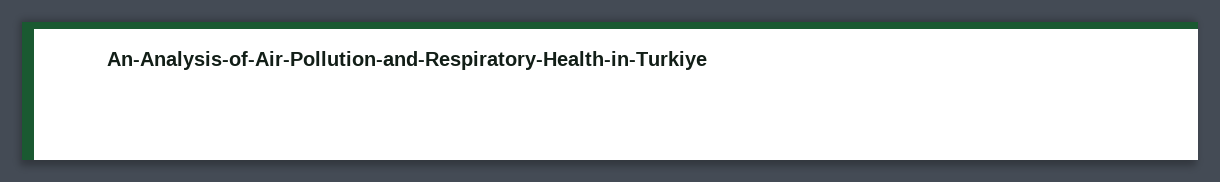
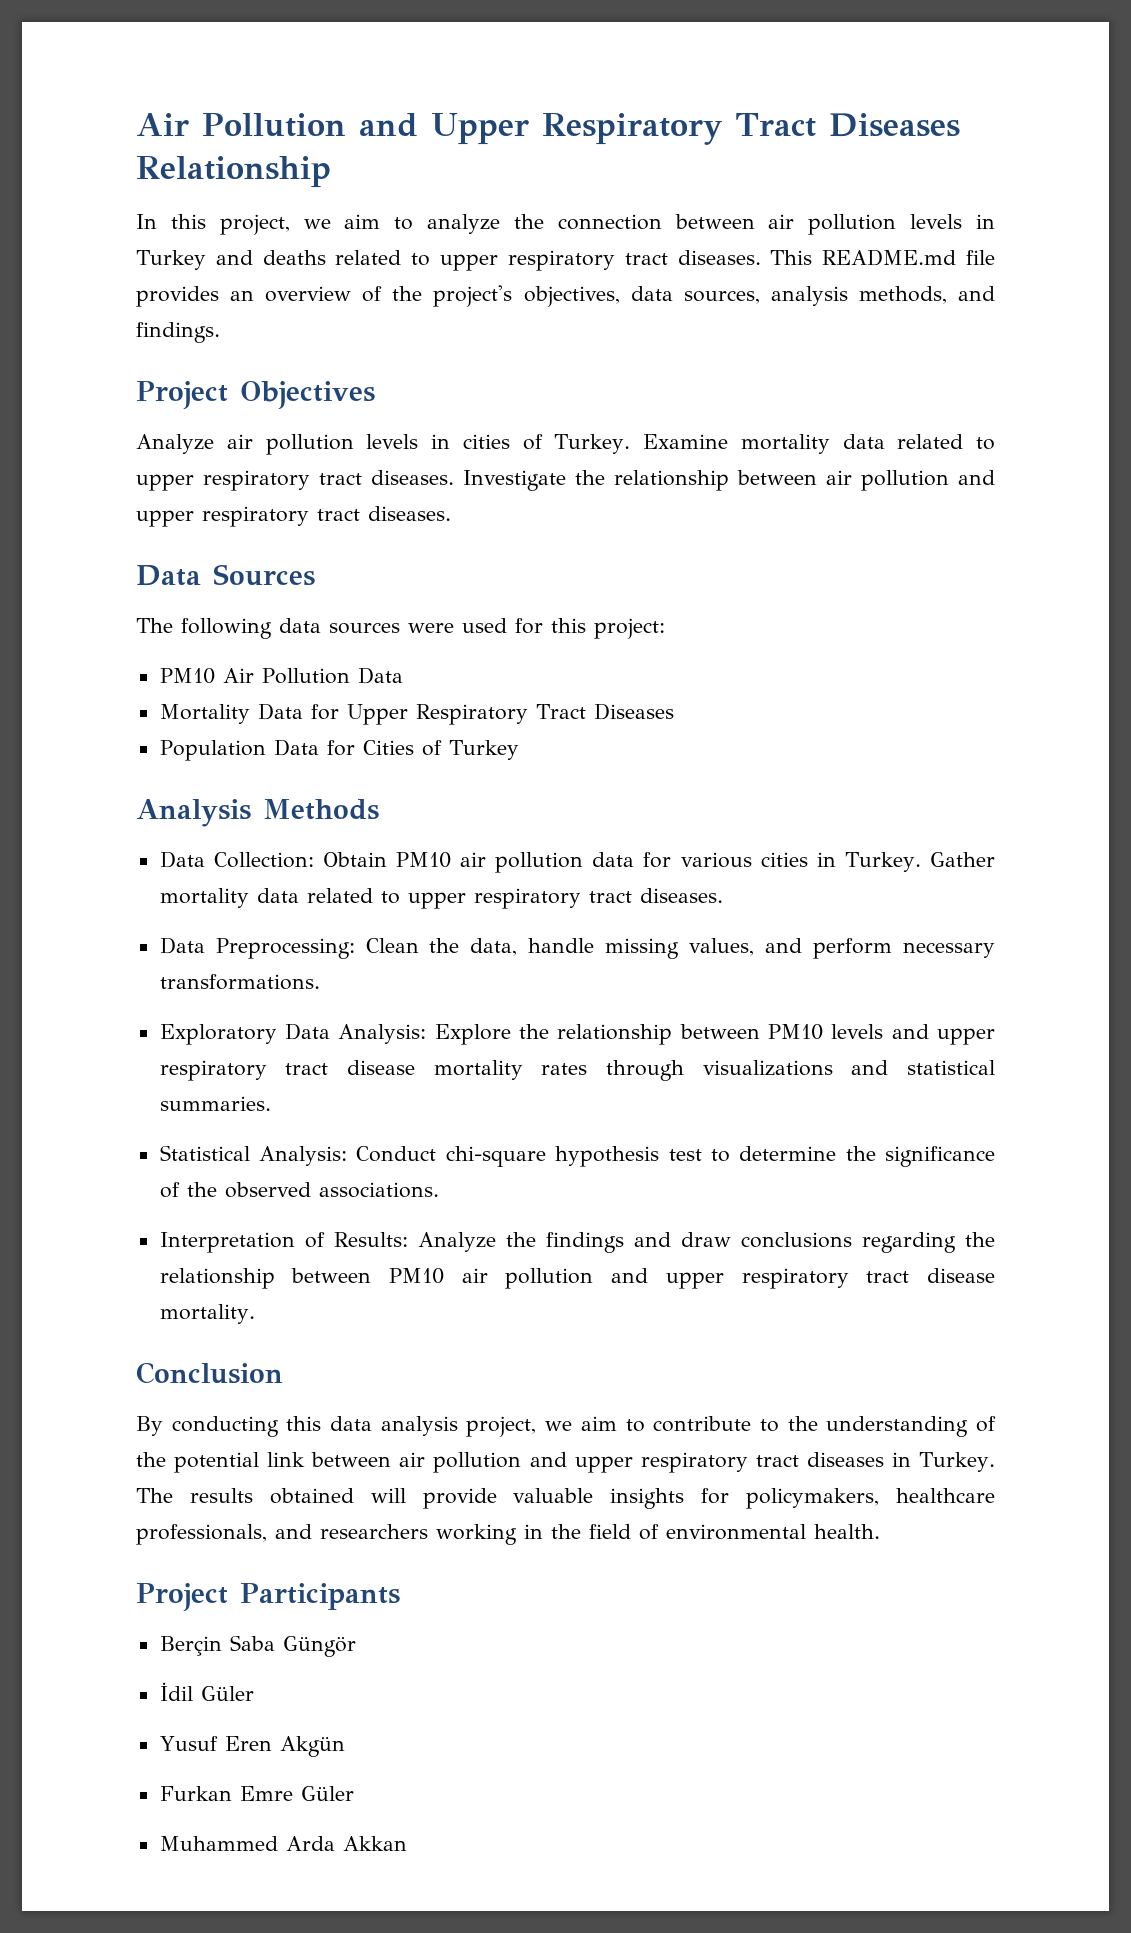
[107,51,707,70] An-Analysis-of-Air-Pollution-and-Respiratory-Health-in-Turkiye -> [136,113,960,145] [136,156,331,188] [136,214,995,235] [136,249,995,271] [136,285,995,307] [136,322,220,343] [136,381,375,409] [136,434,995,455] [136,470,995,491] [136,506,451,527] [136,564,315,586] [136,618,665,639] [159,667,403,684] [159,703,674,725] [159,739,519,761] [136,799,379,827] [159,851,995,873] [159,888,723,909] [159,937,995,959] [159,974,320,990] [159,1023,996,1045] [159,1060,996,1081] [159,1096,271,1111] [159,1145,996,1167] [159,1182,439,1198] [159,1232,995,1253] [159,1268,995,1289] [159,1304,255,1324] [136,1362,283,1384] [136,1416,997,1437] [136,1452,996,1473] [136,1488,996,1509] [136,1524,880,1545] [136,1583,400,1611] [159,1635,356,1657] [159,1682,254,1701] [159,1736,345,1757] [159,1786,354,1801] [159,1836,407,1851] Air Pollution and Upper Respiratory Tract Diseases Relationship // In this project, we aim to analyze the connection between air pollution levels in Turkey and deaths related to upper respiratory tract diseases. This README.md file provides an overview of the project's objectives, data sources, analysis methods, and findings. // Project Objectives // Analyze air pollution levels in cities of Turkey. Examine mortality data related to upper respiratory tract diseases. Investigate the relationship between air pollution and upper respiratory tract diseases. // Data Sources // The following data sources were used for this project: // PM10 Air Pollution Data // Mortality Data for Upper Respiratory Tract Diseases // Population Data for Cities of Turkey // Analysis Methods // Data Collection: Obtain PM10 air pollution data for various cities in Turkey. Gather mortality data related to upper respiratory tract diseases. // Data Preprocessing: Clean the data, handle missing values, and perform necessary transformations. // Exploratory Data Analysis: Explore the relationship between PM10 levels and upper respiratory tract disease mortality rates through visualizations and statistical summaries. // Statistical Analysis: Conduct chi-square hypothesis test to determine the significance of the observed associations. // Interpretation of Results: Analyze the findings and draw conclusions regarding the relationship between PM10 air pollution and upper respiratory tract disease mortality. // Conclusion // By conducting this data analysis project, we aim to contribute to the understanding of the potential link between air pollution and upper respiratory tract diseases in Turkey. The results obtained will provide valuable insights for policymakers, healthcare professionals, and researchers working in the field of environmental health. // Project Participants // Berçin Saba Güngör // İdil Güler // Yusuf Eren Akgün // Furkan Emre Güler // Muhammed Arda Akkan

